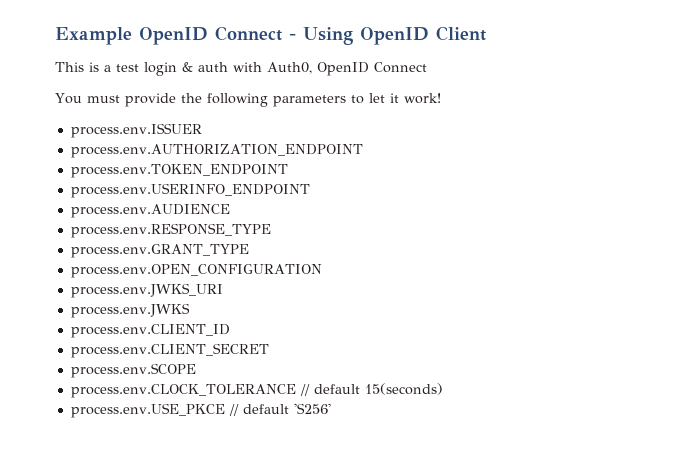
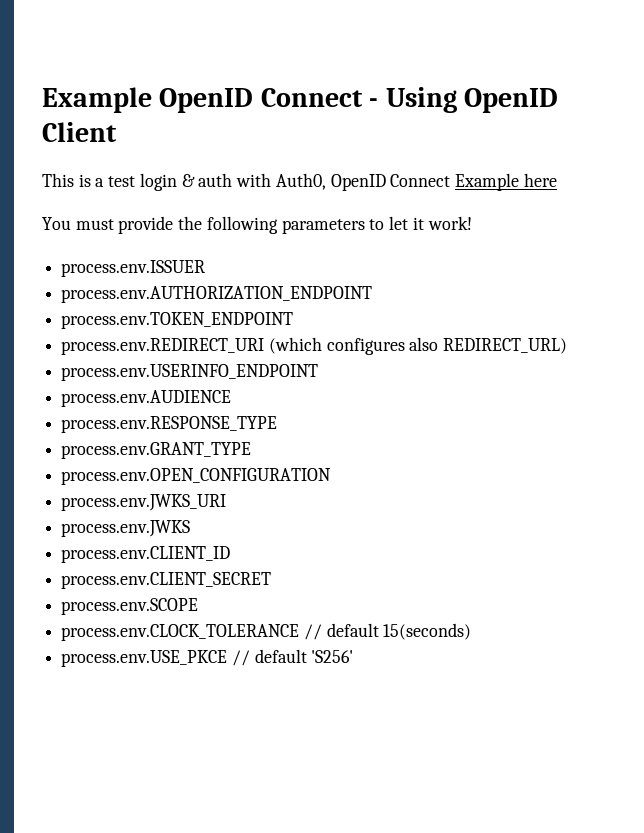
(427, 67) none -> [454,173,557,191] Example here
(288, 171) none -> [61,337,568,355] // process.env.REDIRECT_URI (which configures also REDIRECT_URL)

